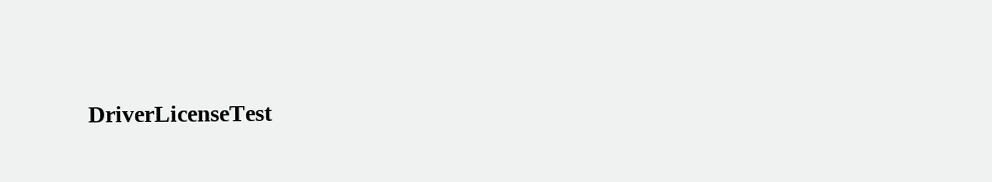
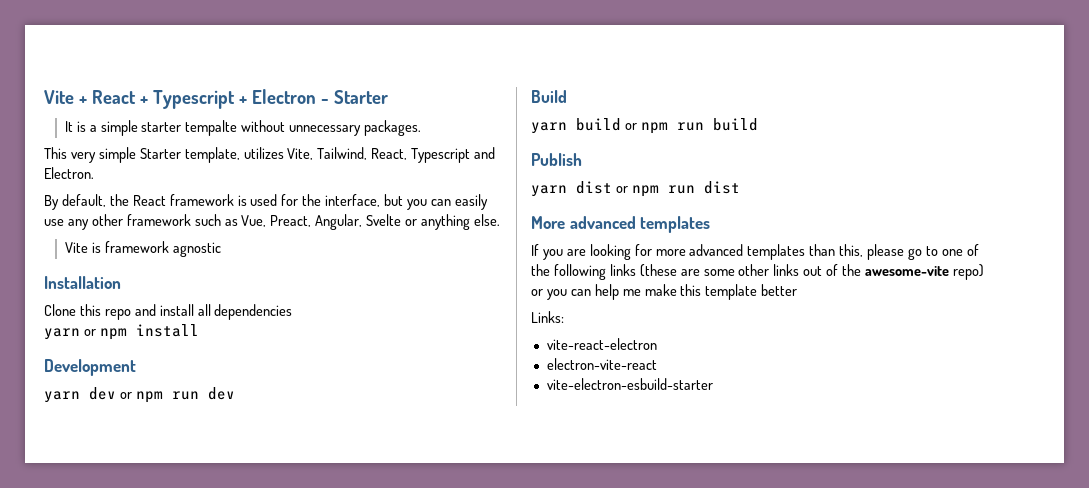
[88,104,273,123] DriverLicenseTest -> [44,89,388,109] [64,120,422,136] [44,147,496,163] [44,167,94,179] [44,194,488,210] [44,214,500,230] [64,241,221,257] [44,276,121,289] [44,304,293,320] [44,324,199,340] [44,359,136,376] [44,387,235,403] [531,90,567,103] [531,118,758,134] [531,153,582,166] [531,181,740,197] [531,216,711,233] [531,244,979,260] [531,264,984,280] [531,284,798,300] [531,311,564,323] [546,338,657,350] [546,358,657,370] [546,378,713,390] Vite + React + Typescript + Electron - Starter // It is a simple starter tempalte without unnecessary packages. // This very simple Starter template, utilizes Vite, Tailwind, React, Typescript and Electron. // By default, the React framework is used for the interface, but you can easily use any other framework such as Vue, Preact, Angular, Svelte or anything else. // Vite is framework agnostic // Installation // Clone this repo and install all dependencies // yarn or npm install // Development // yarn dev or npm run dev // Build // yarn build or npm run build // Publish // yarn dist or npm run dist // More advanced templates // If you are looking for more advanced templates than this, please go to one of the following links (these are some other links out of the awesome-vite repo) or you can help me make this template better // Links: // vite-react-electron // electron-vite-react // vite-electron-esbuild-starter

